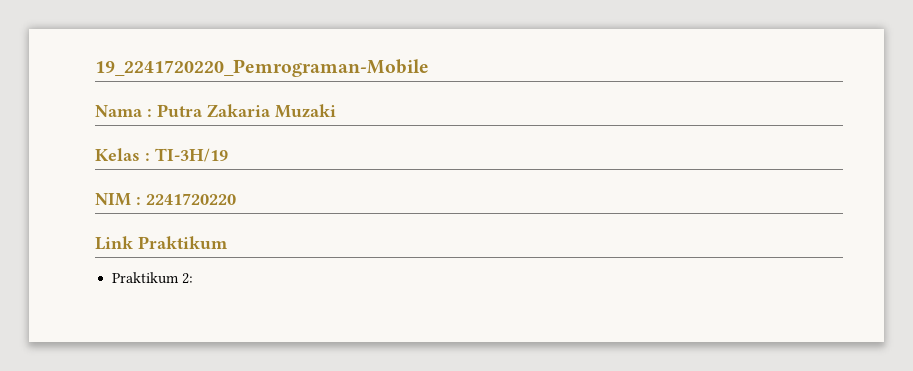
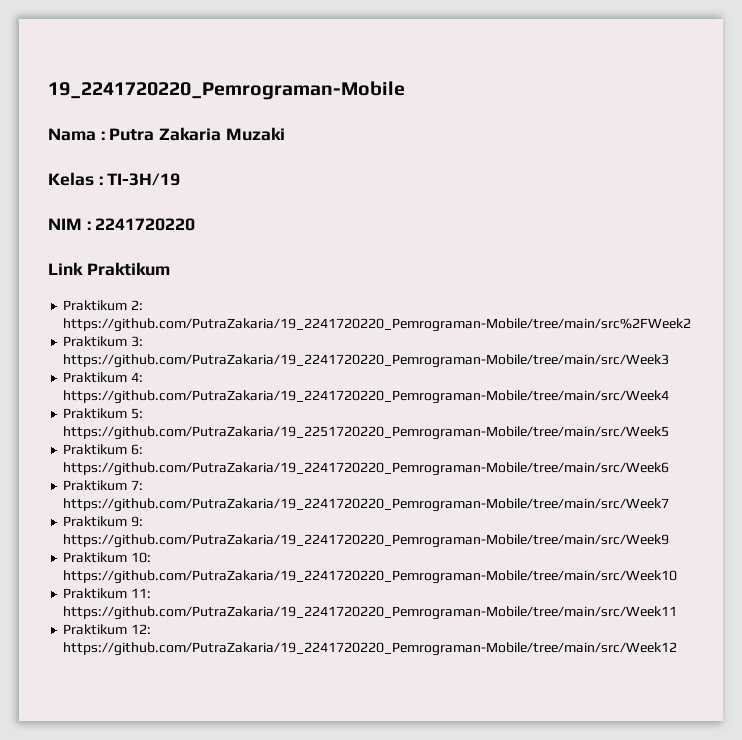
(194, 278) none -> [63,318,692,332] [63,336,144,347] [63,354,670,368] [63,372,144,383] [63,390,670,404] [63,408,144,419] [63,426,670,440] [63,444,144,455] [63,462,670,476] [63,480,144,491] [63,498,670,512] [63,516,144,527] [63,534,670,548] [63,552,152,563] [63,570,678,584] [63,588,152,599] [63,606,678,620] [63,624,152,635] [63,642,678,656] https://github.com/PutraZakaria/19_2241720220_Pemrograman-Mobile/tree/main/src%2FWeek2 // Praktikum 3: https://github.com/PutraZakaria/19_2241720220_Pemrograman-Mobile/tree/main/src/Week3 // Praktikum 4: https://github.com/PutraZakaria/19_2241720220_Pemrograman-Mobile/tree/main/src/Week4 // Praktikum 5: https://github.com/PutraZakaria/19_2251720220_Pemrograman-Mobile/tree/main/src/Week5 // Praktikum 6: https://github.com/PutraZakaria/19_2241720220_Pemrograman-Mobile/tree/main/src/Week6 // Praktikum 7: https://github.com/PutraZakaria/19_2241720220_Pemrograman-Mobile/tree/main/src/Week7 // Praktikum 9: https://github.com/PutraZakaria/19_2241720220_Pemrograman-Mobile/tree/main/src/Week9 // Praktikum 10: https://github.com/PutraZakaria/19_2241720220_Pemrograman-Mobile/tree/main/src/Week10 // Praktikum 11: https://github.com/PutraZakaria/19_2241720220_Pemrograman-Mobile/tree/main/src/Week11 // Praktikum 12: https://github.com/PutraZakaria/19_2241720220_Pemrograman-Mobile/tree/main/src/Week12

